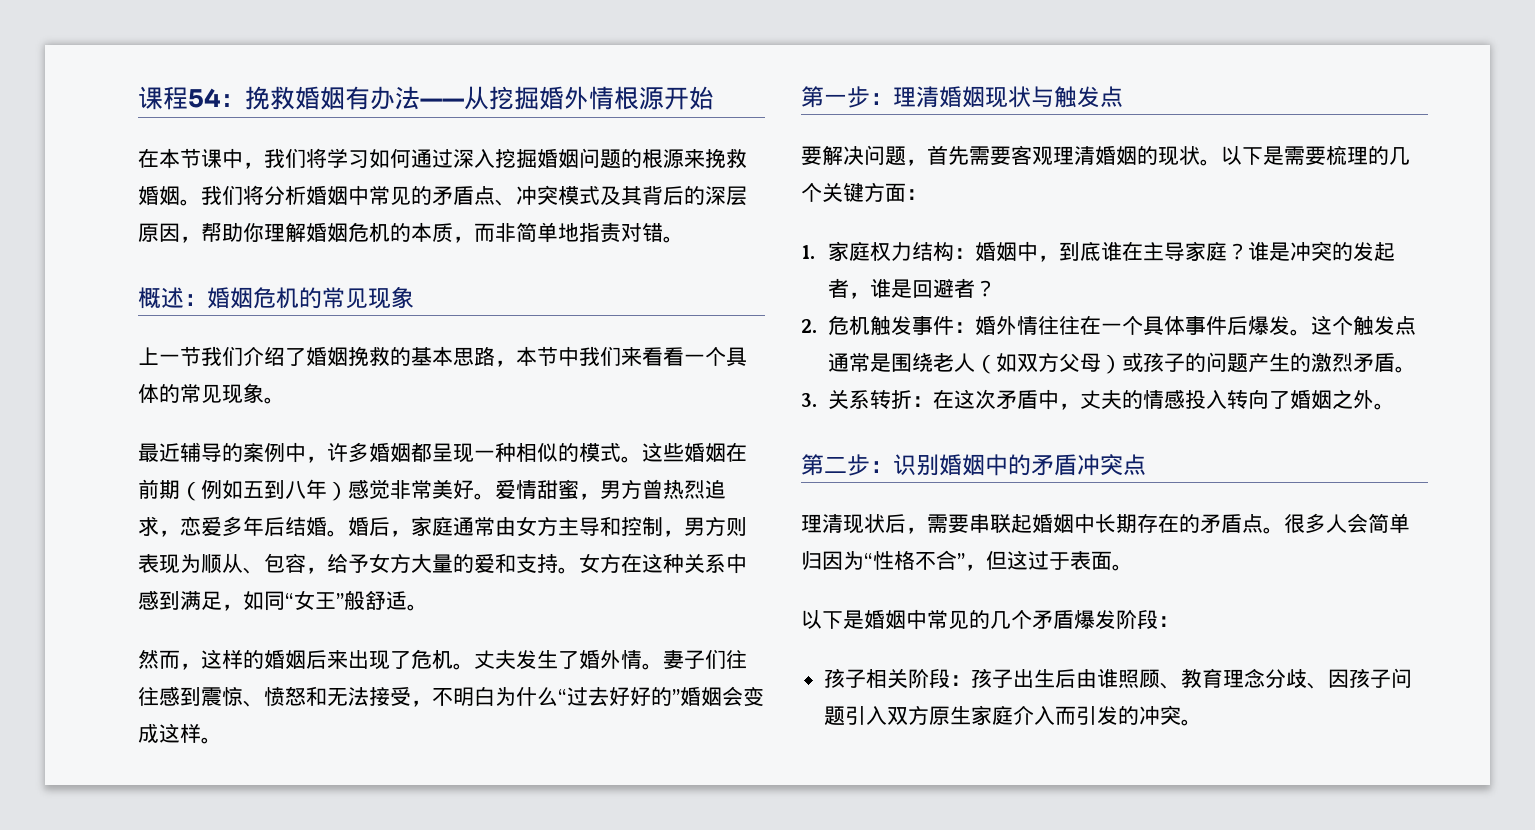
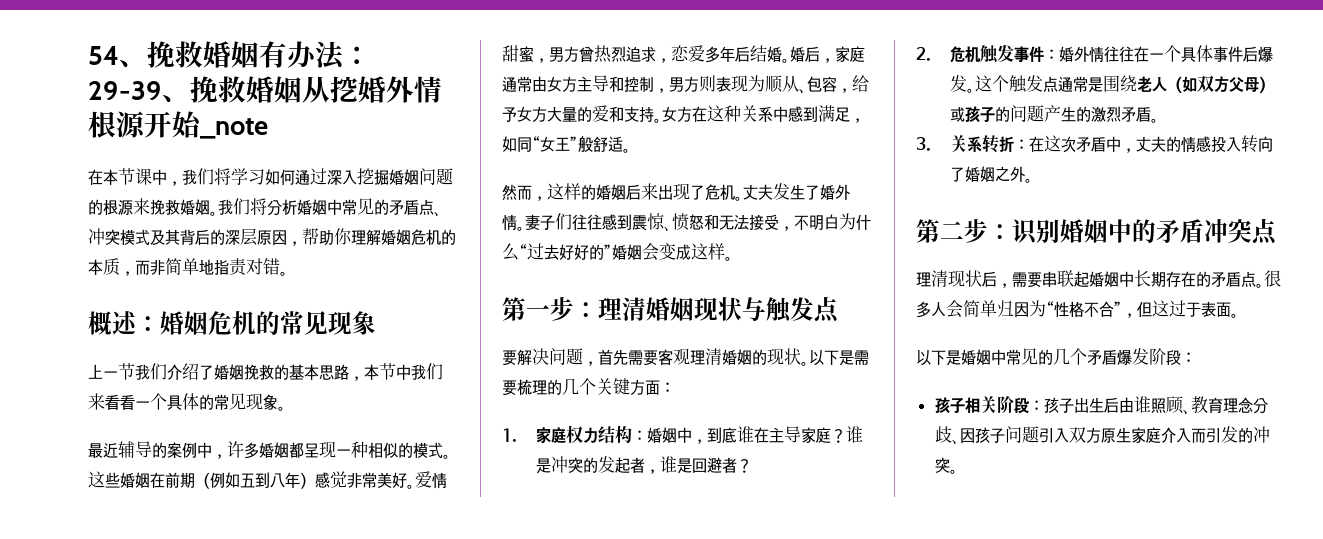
[138,86,245,110] 课程54： -> [88,46,147,68] 54、
[420,86,539,110] ——从挖掘 -> [343,46,371,65] [88,76,358,103] ：29-39、挽救婚姻从挖
(714, 98) none -> [199,118,268,139] _note

